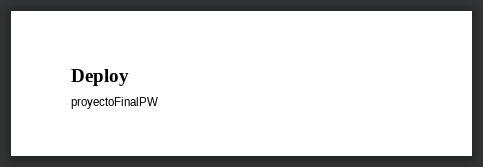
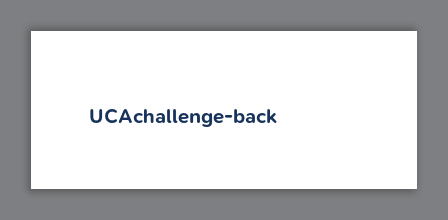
[71,69,129,86] [71,97,158,109] Deploy // proyectoFinalPW -> [89,108,277,127] UCAchallenge-back

